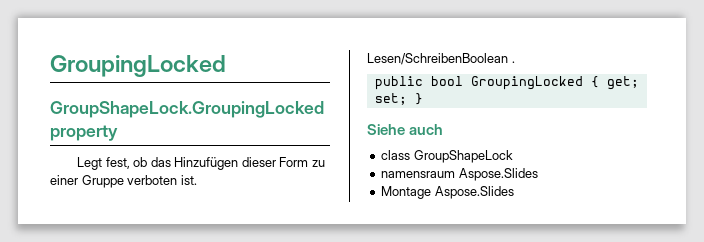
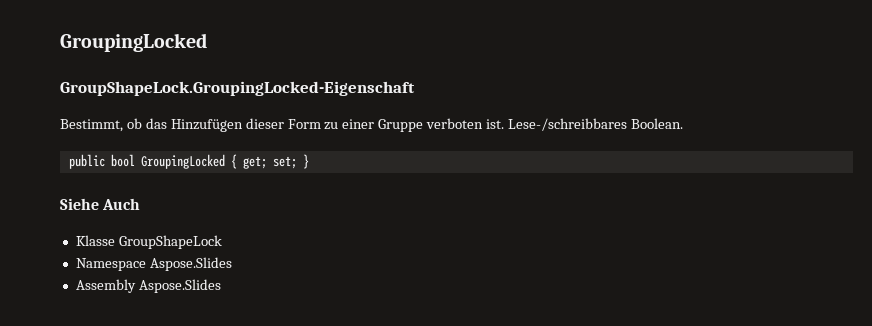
[50,101,324,118] [50,125,118,141] [77,157,130,170] GroupShapeLock.GroupingLocked property // Legt fest, -> [60,81,415,96] [60,119,123,132] GroupShapeLock.GroupingLocked-Eigenschaft // Bestimmt,
[367,53,515,65] Lesen/SchreibenBoolean . -> [508,118,683,131] Lese-/schreibbares Boolean.
[409,124,444,135] [381,150,411,160] auch // class -> [102,198,141,210] [75,235,115,246] Auch // Klasse
[381,171,456,178] namensraum -> [75,258,146,271] Namespace
[381,186,432,199] Montage -> [75,279,136,293] Assembly

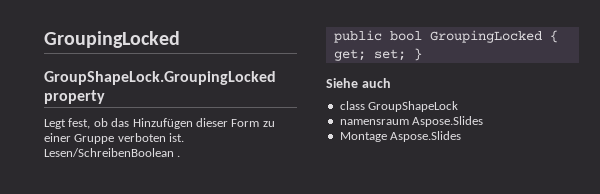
[60,81,415,96] [60,119,123,132] GroupShapeLock.GroupingLocked-Eigenschaft // Bestimmt, -> [44,71,276,85] [44,90,105,104] [44,118,91,129] GroupShapeLock.GroupingLocked property // Legt fest,
[508,118,683,131] Lese-/schreibbares Boolean. -> [44,148,181,157] Lesen/SchreibenBoolean .
[102,198,141,210] [75,235,115,246] Auch // Klasse -> [361,78,391,88] [339,101,365,110] auch // class
[75,258,146,271] Namespace -> [339,119,409,125] namensraum
[75,279,136,293] Assembly -> [339,132,387,142] Montage

